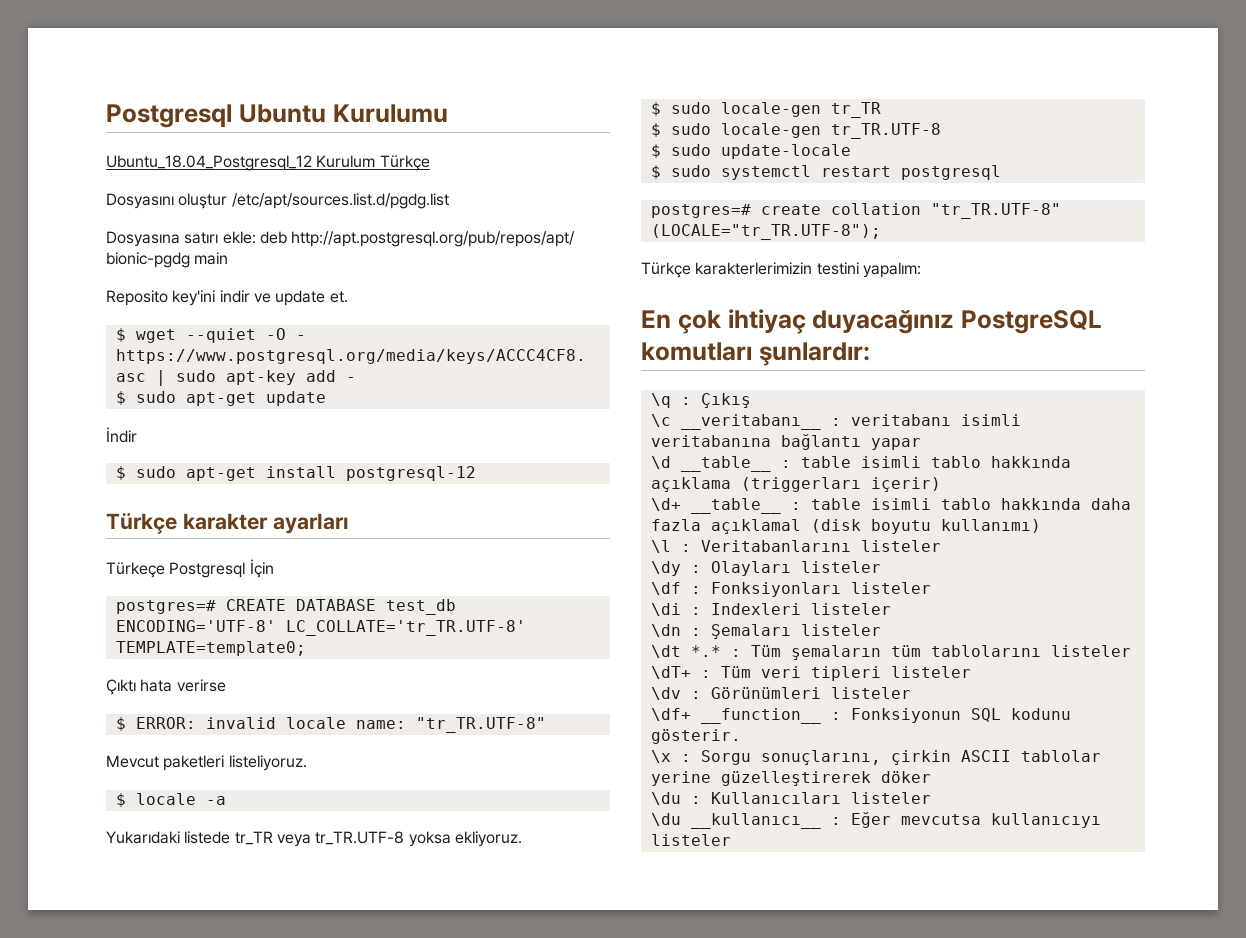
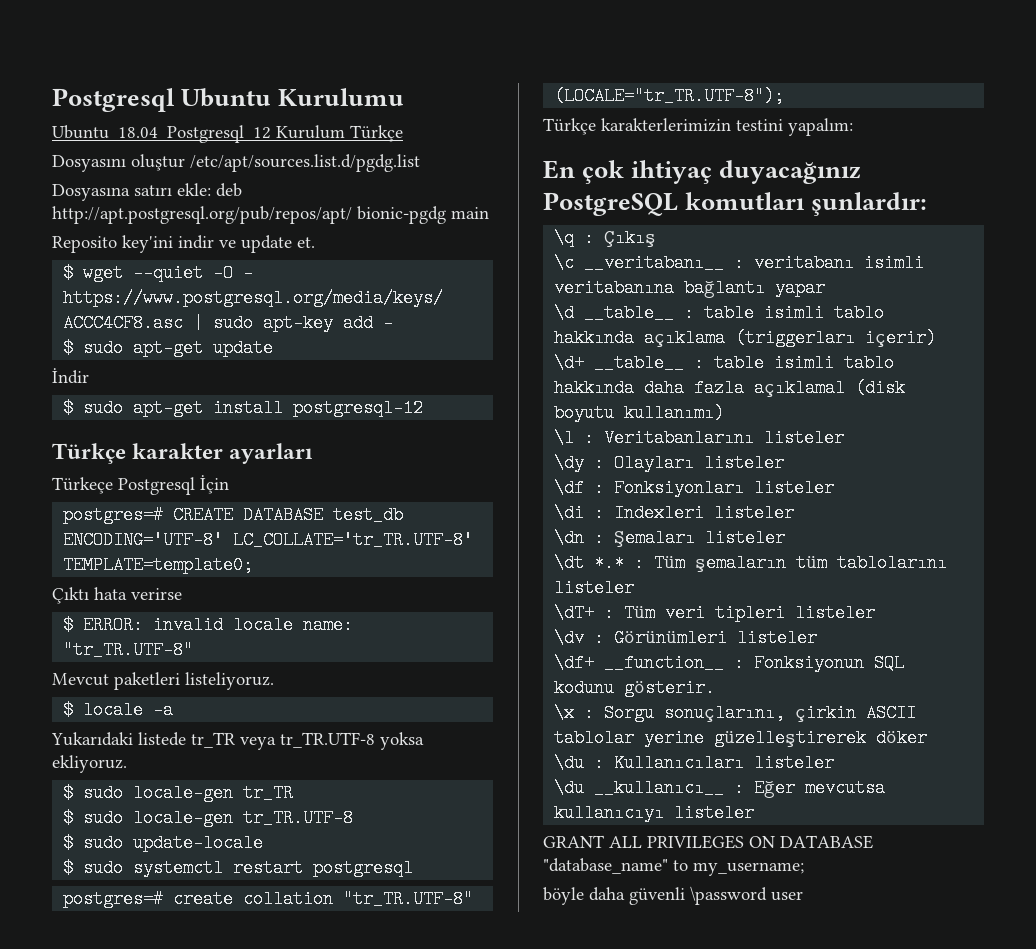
(731, 840) none -> [543,835,873,849] [543,858,804,876] [543,886,803,905] // GRANT ALL PRIVILEGES ON DATABASE "database_name" to my_username; // böyle daha güvenli \password user

